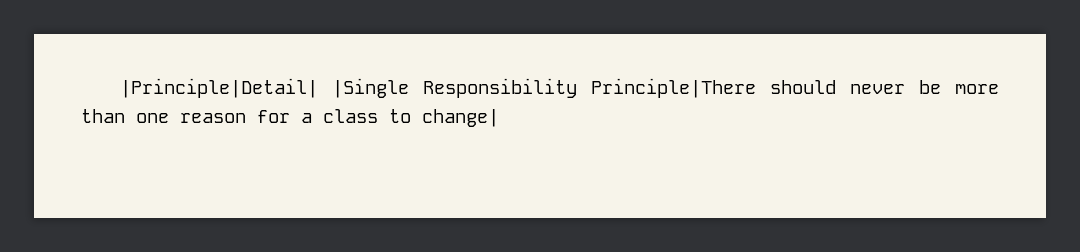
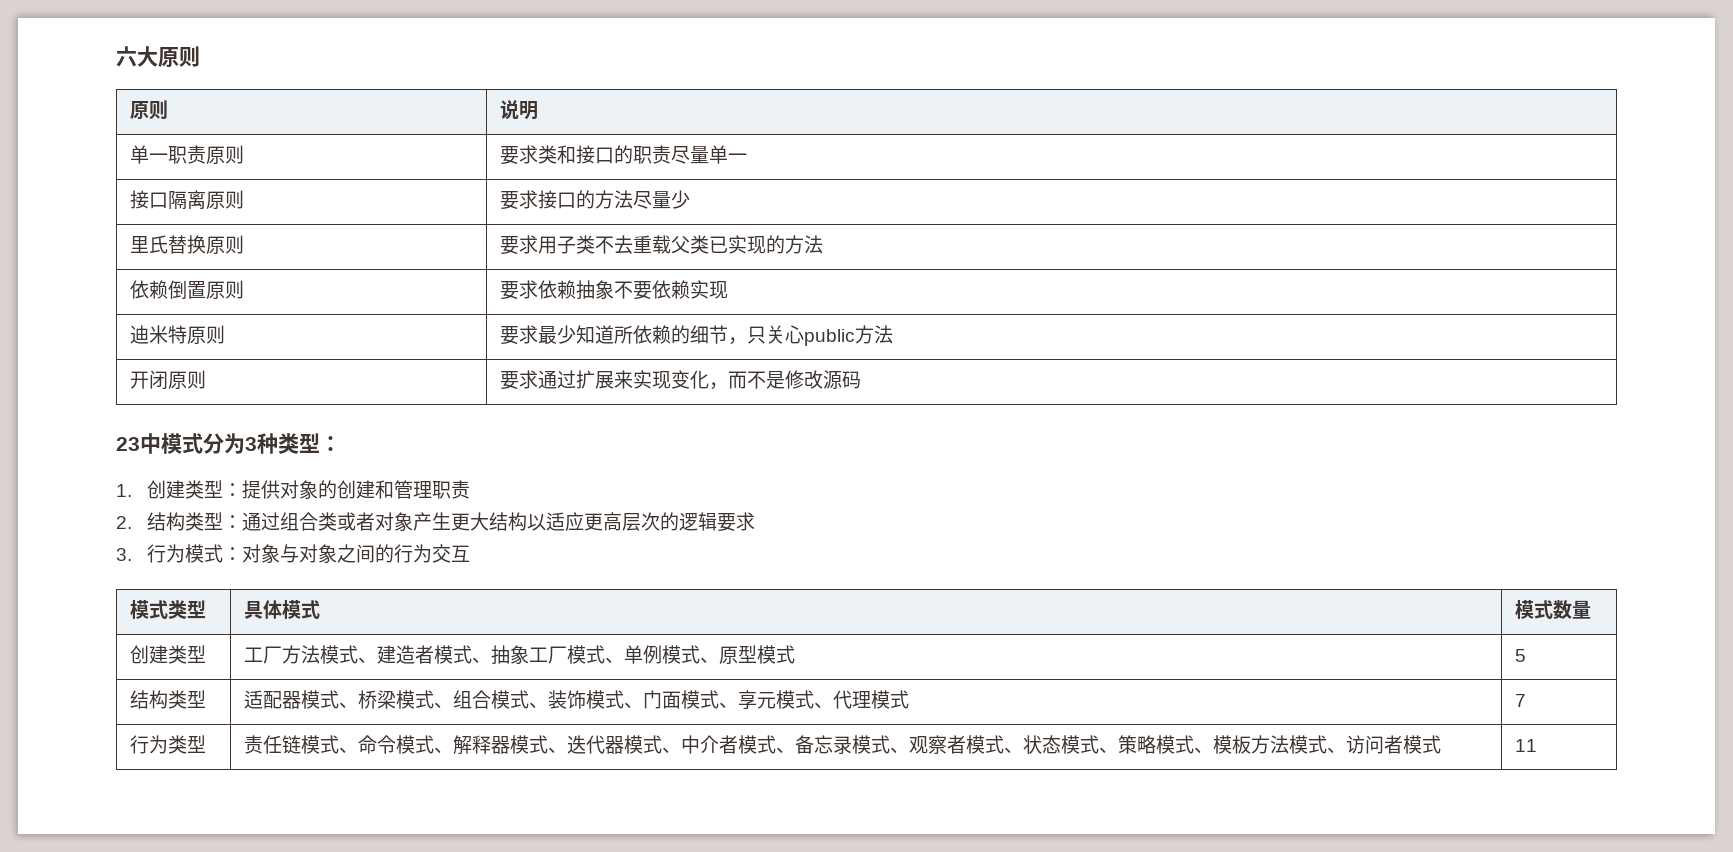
[119,78,1000,98] [81,109,499,127] |Principle|Detail| |Single Responsibility Principle|There should never be more than one reason for a class to change| -> [116,46,200,67] [129,100,168,120] [499,100,538,120] [129,145,244,164] [499,145,747,165] [129,190,244,210] [499,190,690,210] [129,235,244,254] [499,235,823,255] [129,280,244,299] [499,280,728,300] [129,325,225,344] [499,325,893,346] [129,370,206,390] [499,370,861,390] [116,433,341,454] [116,480,470,499] [116,512,755,532] [116,544,470,563] [129,600,206,619] [243,600,320,619] [1514,600,1591,619] [129,645,206,664] [243,645,795,664] [1514,649,1526,662] [129,690,206,709] [243,690,909,710] [1514,694,1526,707] [129,735,206,754] [243,735,1441,755] [1514,739,1537,752] 六大原则 // 原则 | 说明 // 单一职责原则 | 要求类和接口的职责尽量单一 // 接口隔离原则 | 要求接口的方法尽量少 // 里氏替换原则 | 要求用子类不去重载父类已实现的方法 // 依赖倒置原则 | 要求依赖抽象不要依赖实现 // 迪米特原则 | 要求最少知道所依赖的细节，只关心public方法 // 开闭原则 | 要求通过扩展来实现变化，而不是修改源码 // 23中模式分为3种类型： // 1.创建类型：提供对象的创建和管理职责 // 2.结构类型：通过组合类或者对象产生更大结构以适应更高层次的逻辑要求 // 3.行为模式：对象与对象之间的行为交互 // 模式类型 | 具体模式 | 模式数量 // 创建类型 | 工厂方法模式、建造者模式、抽象工厂模式、单例模式、原型模式 | 5 // 结构类型 | 适配器模式、桥梁模式、组合模式、装饰模式、门面模式、享元模式、代理模式 | 7 // 行为类型 | 责任链模式、命令模式、解释器模式、迭代器模式、中介者模式、备忘录模式、观察者模式、状态模式、策略模式、模板方法模式、访问者模式 | 11

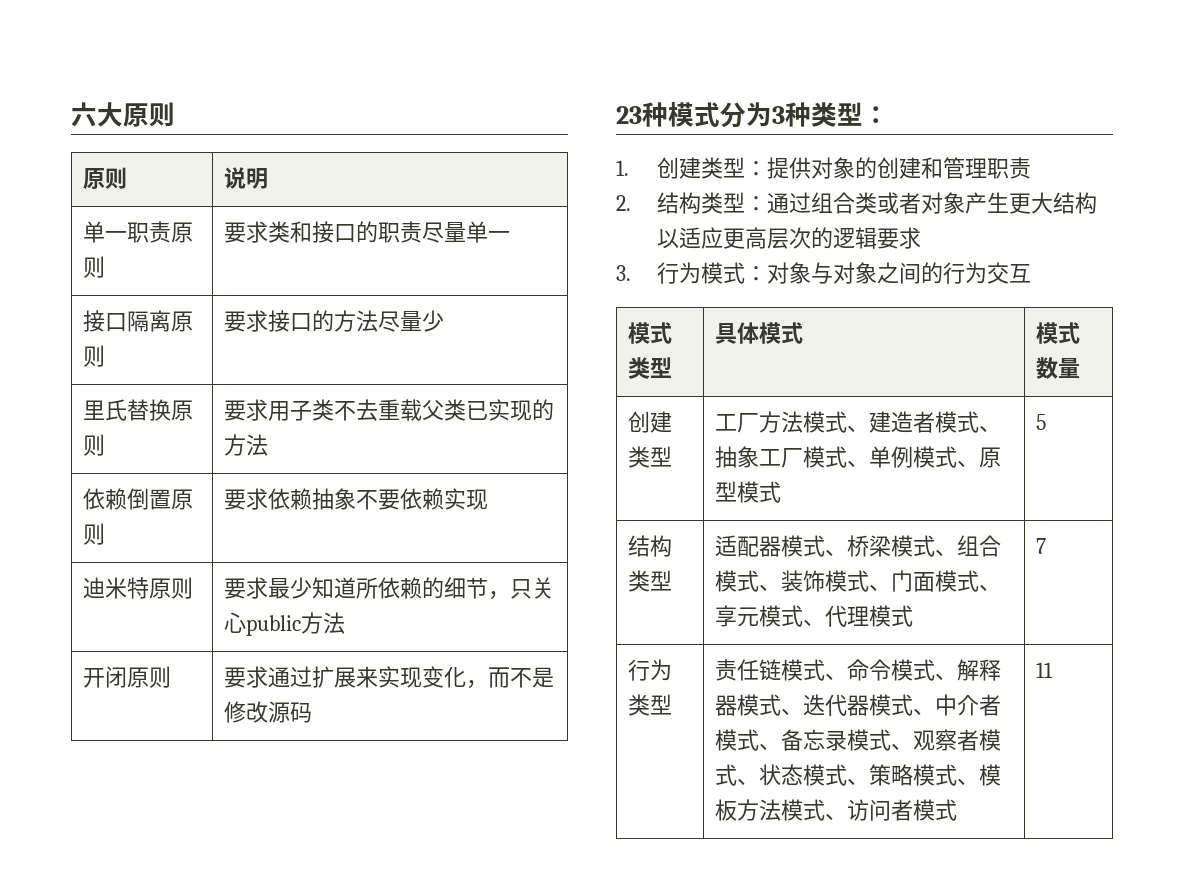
[140,433,161,454] 中 -> [642,102,668,127] 种

